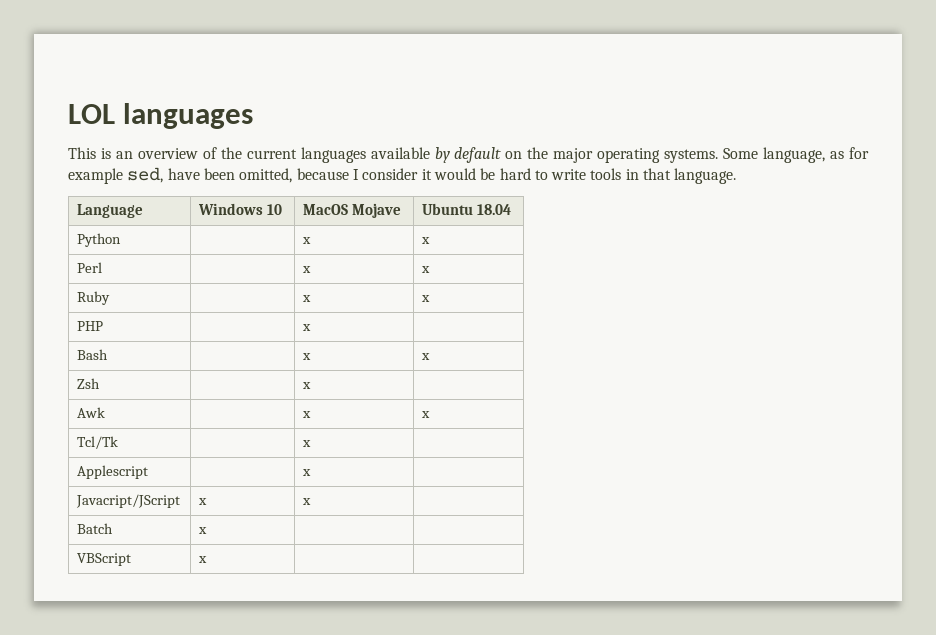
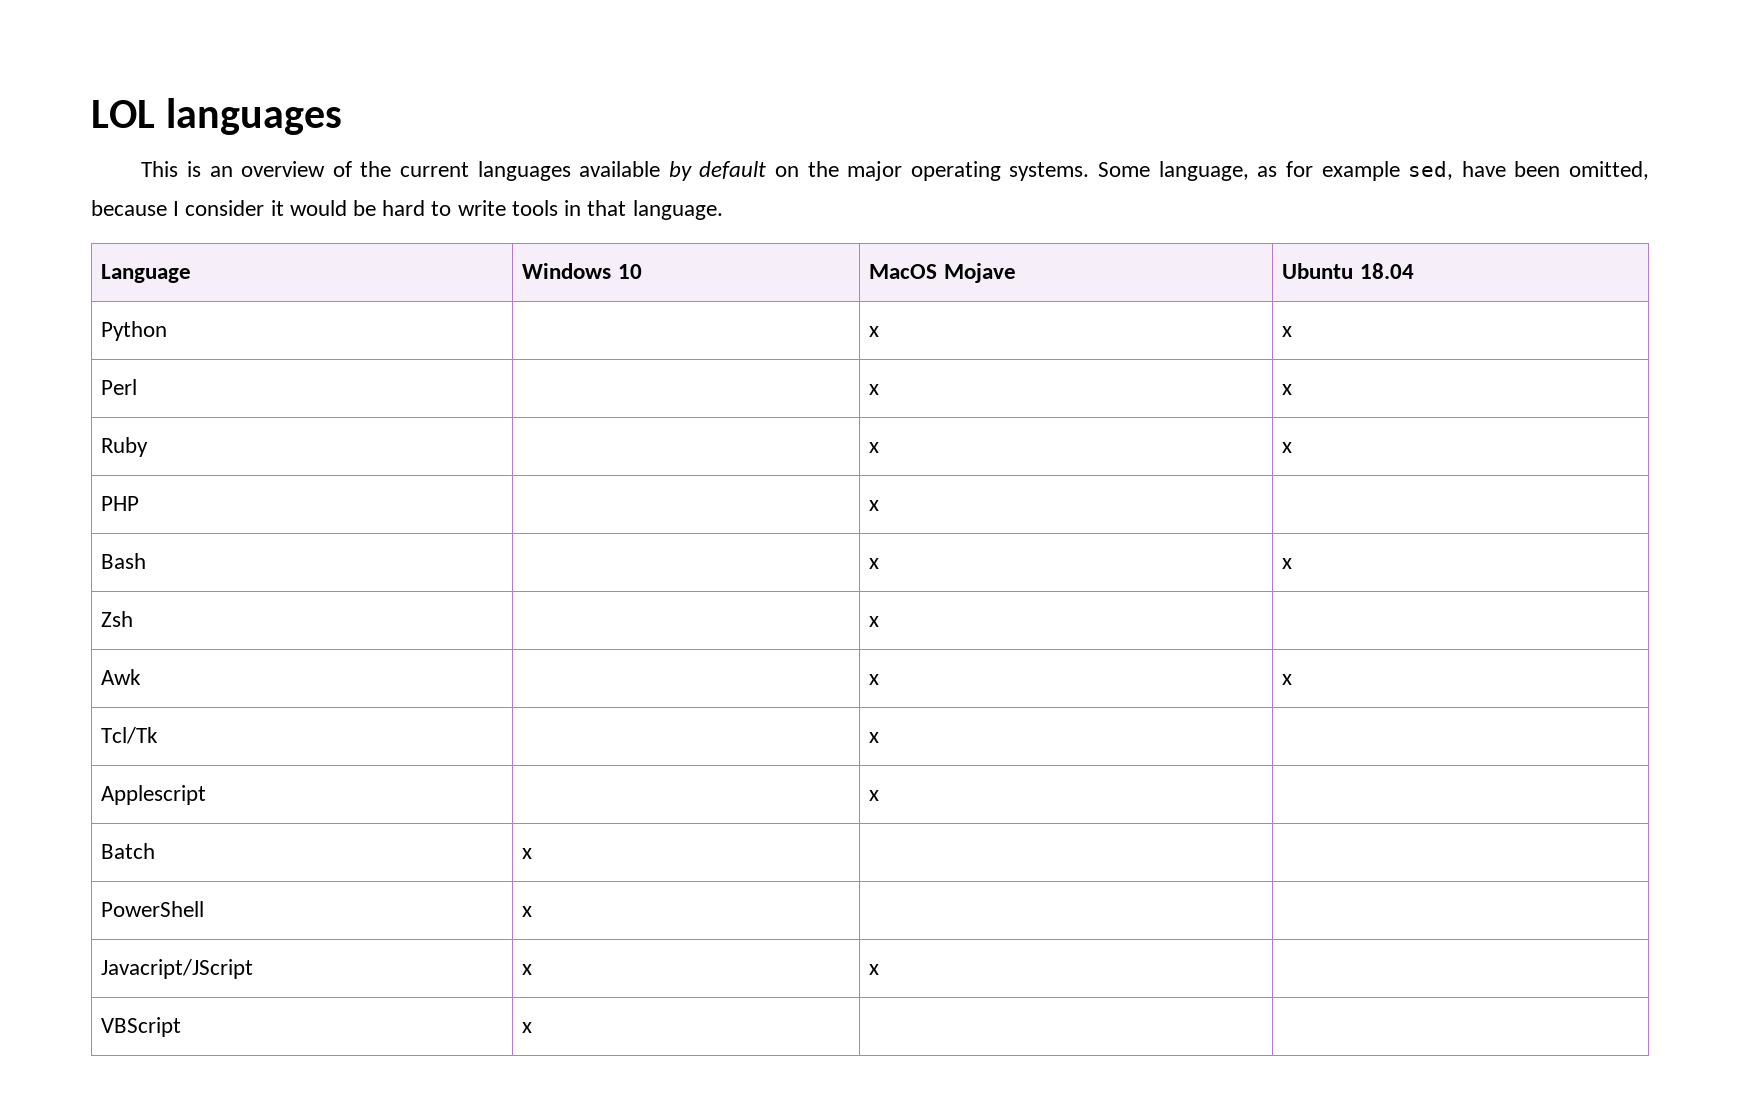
(312, 472) none -> [101,843,156,859] [522,848,533,859] [101,901,205,917] [522,906,533,917] // Batch | x | | // PowerShell | x | |
[77,523,114,534] [198,527,208,534] // Batch | x | | -> (880, 969) none

